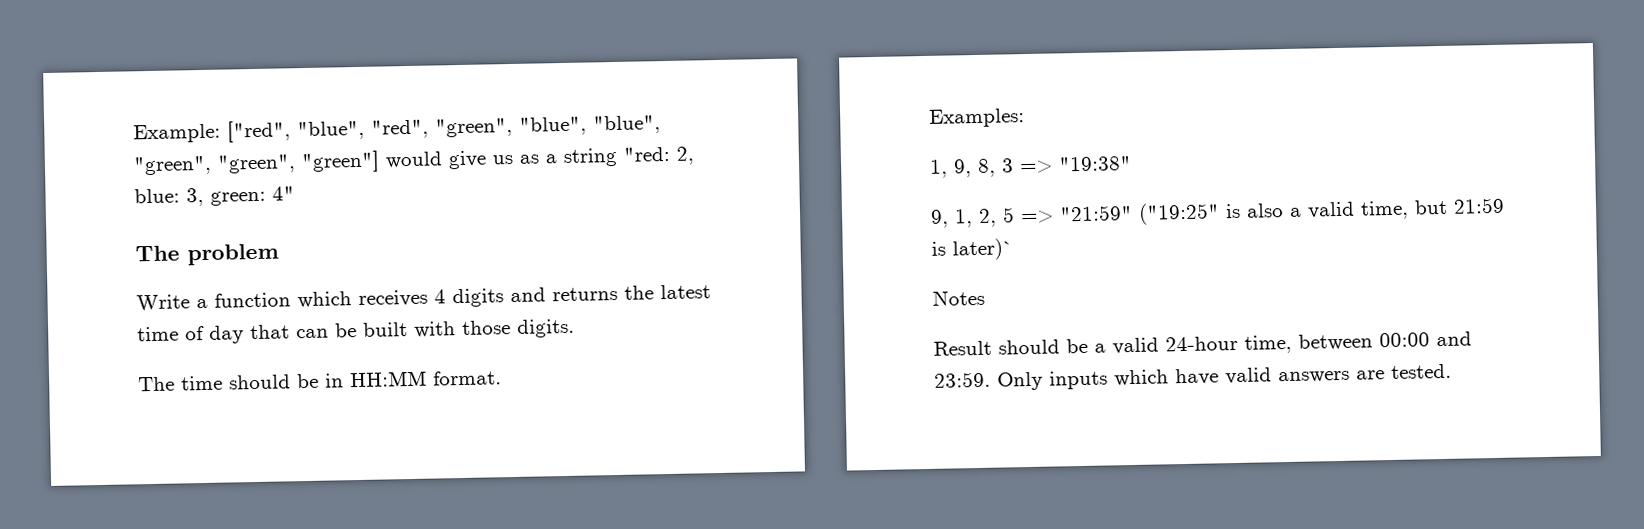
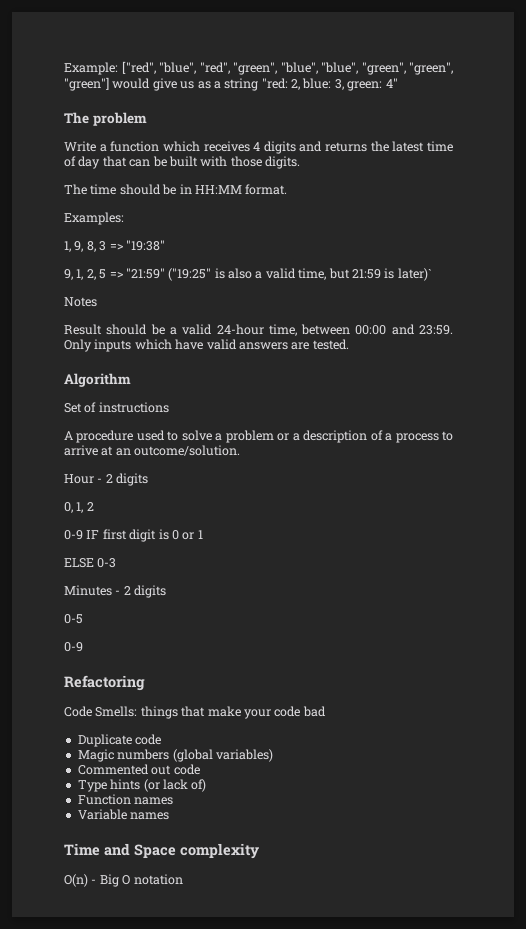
(1452, 371) none -> [64,373,131,387] [64,402,169,413] [64,430,453,443] [64,445,241,456] [64,473,149,486] [64,502,94,513] [64,529,203,542] [64,558,117,568] [64,585,167,598] [64,614,83,624] [64,642,83,652] [64,675,145,691] [64,706,326,719] [77,734,162,747] [77,749,273,762] [77,764,200,775] [77,779,207,792] [77,794,174,805] [77,809,170,820] [64,843,259,859] [64,874,183,887] // Algorithm // Set of instructions // A procedure used to solve a problem or a description of a process to arrive at an outcome/solution. // Hour - 2 digits // 0, 1, 2 // 0-9 IF first digit is 0 or 1 // ELSE 0-3 // Minutes - 2 digits // 0-5 // 0-9 // Refactoring // Code Smells: things that make your code bad // Duplicate code // Magic numbers (global variables) // Commented out code // Type hints (or lack of) // Function names // Variable names // Time and Space complexity // O(n) - Big O notation

